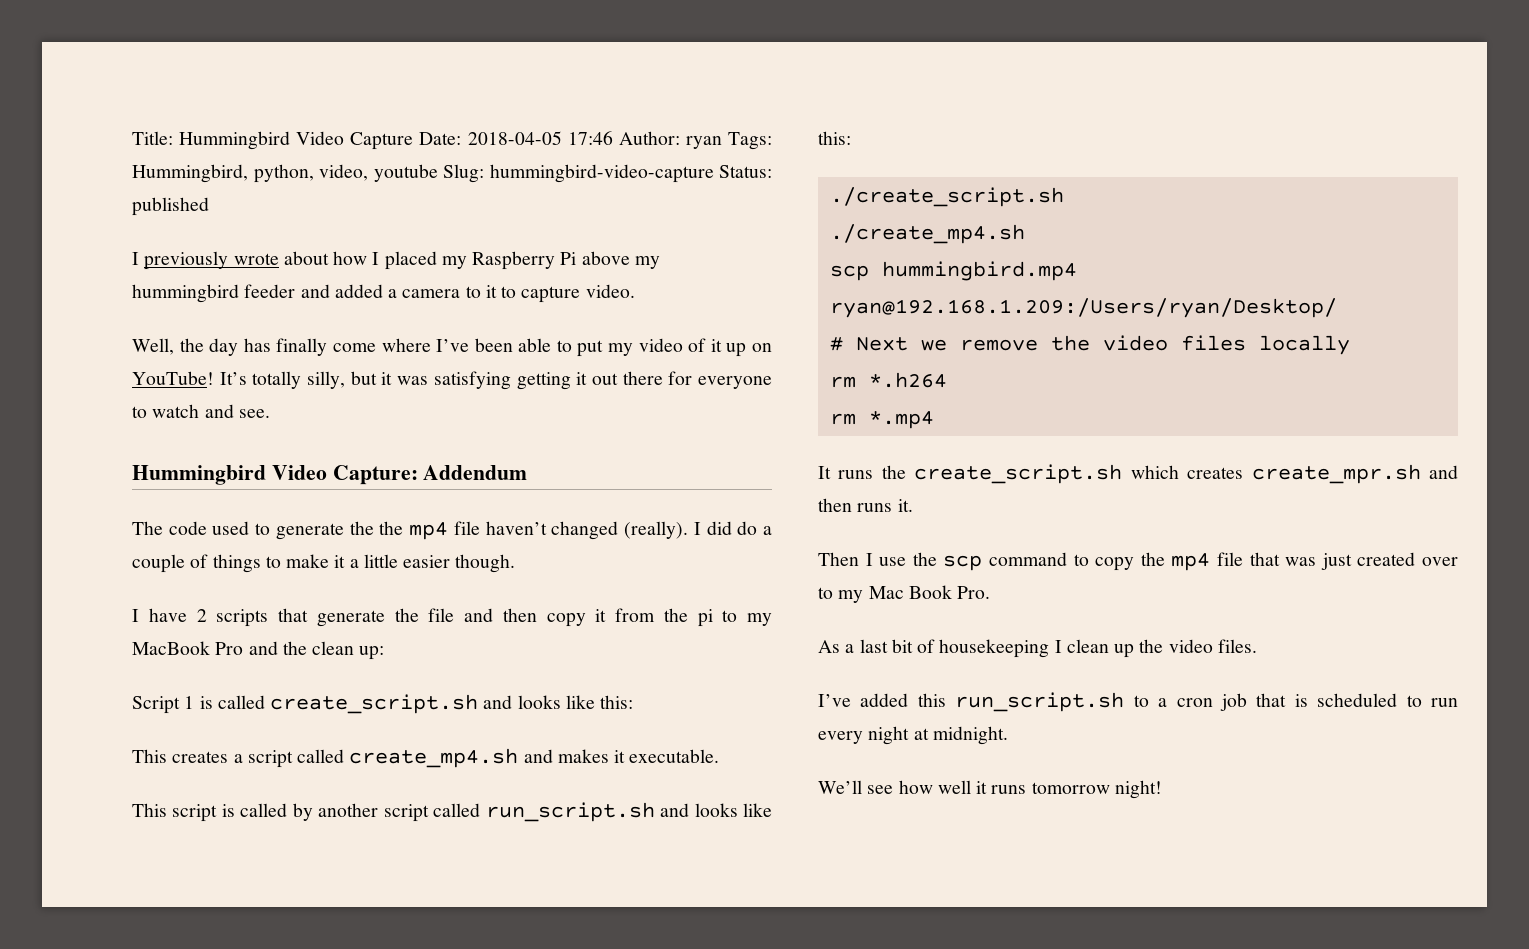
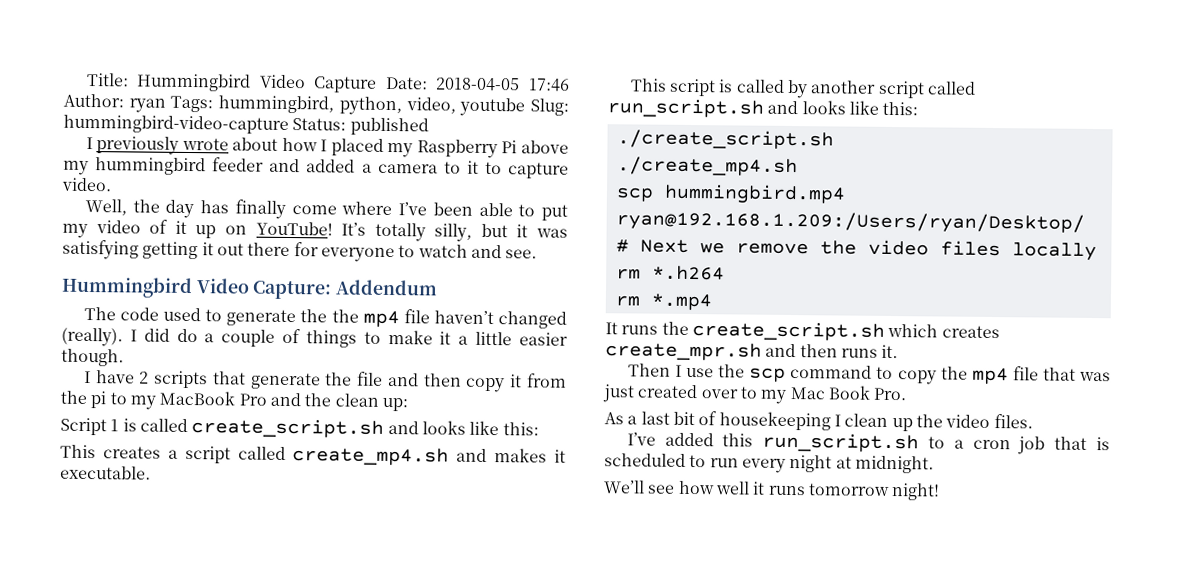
[132,164,248,183] Hummingbird, -> [218,95,335,114] hummingbird,

